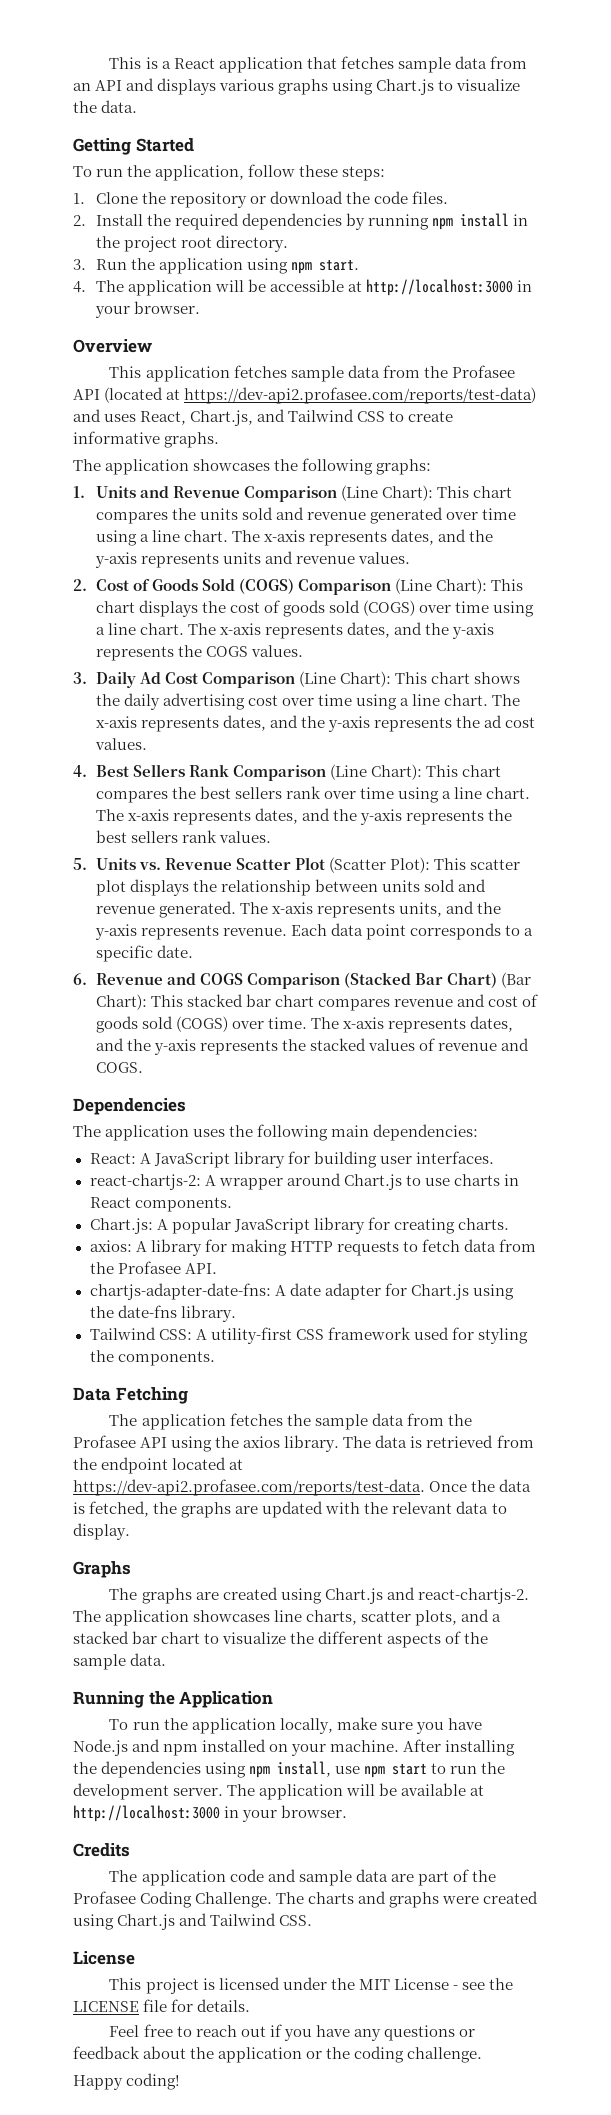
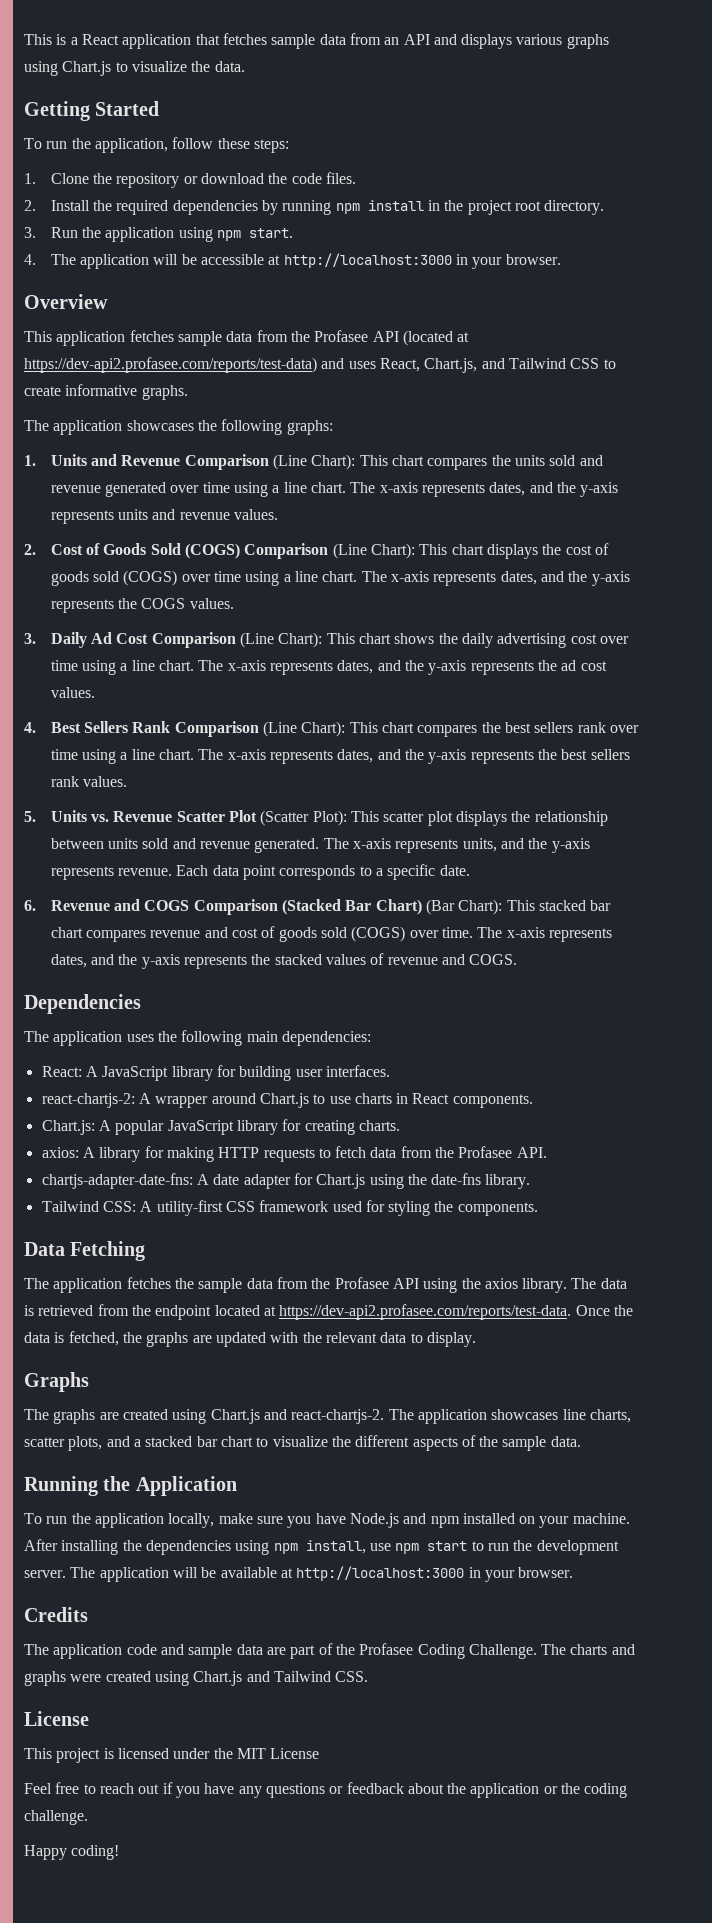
[452,1978,513,1990] [73,1999,251,2012] - see the LICENSE file for details. -> (320, 1753) none

